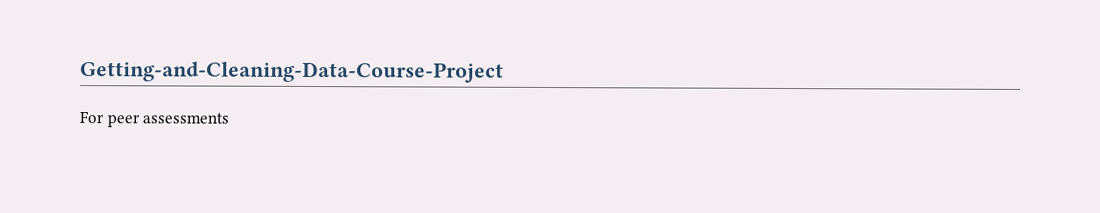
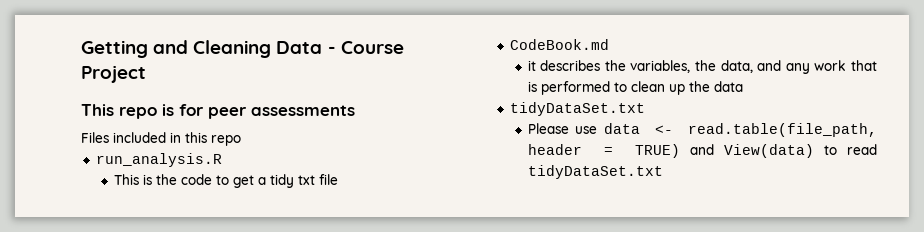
[80,61,504,83] [79,111,230,128] Getting-and-Cleaning-Data-Course-Project // For peer assessments -> [81,40,404,58] [81,65,146,83] [81,104,355,119] [81,132,241,146] [95,153,222,167] [113,174,338,188] [509,39,609,50] [527,60,877,74] [527,81,743,95] [509,102,645,116] [527,123,877,137] [527,144,877,158] [527,165,663,179] Getting and Cleaning Data - Course Project // This repo is for peer assessments // Files included in this repo // run_analysis.R // This is the code to get a tidy txt file // CodeBook.md // it describes the variables, the data, and any work that is performed to clean up the data // tidyDataSet.txt // Please use data <- read.table(file_path, header = TRUE) and View(data) to read tidyDataSet.txt

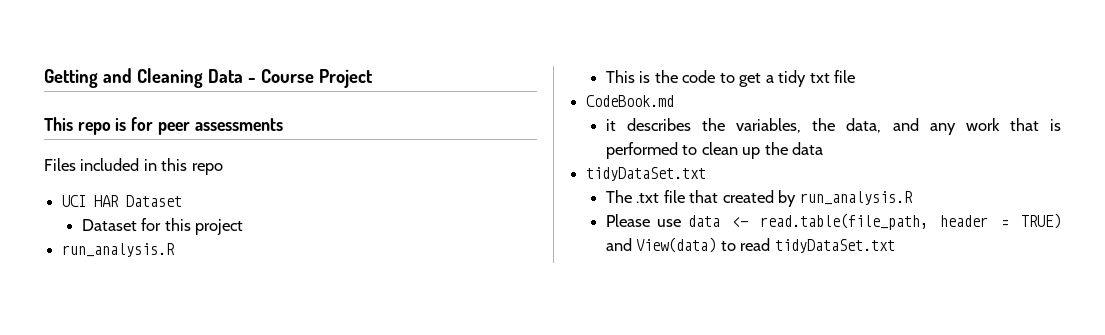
(241, 140) none -> [62,195,183,207] [81,218,244,235] // UCI HAR Dataset // Dataset for this project
(645, 109) none -> [605,190,913,207] // The .txt file that created by run_analysis.R

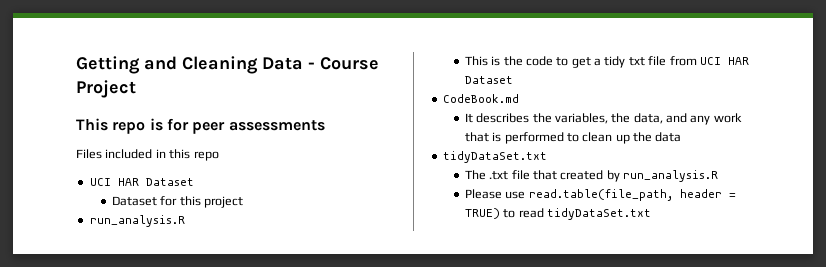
(855, 76) none -> [669,56,749,66] [464,76,513,84] from UCI HAR Dataset
[605,119,616,131] it -> [464,113,473,123] It
[687,215,748,227] data <- -> (526, 195) none
[605,237,717,253] and View(data) -> (500, 213) none

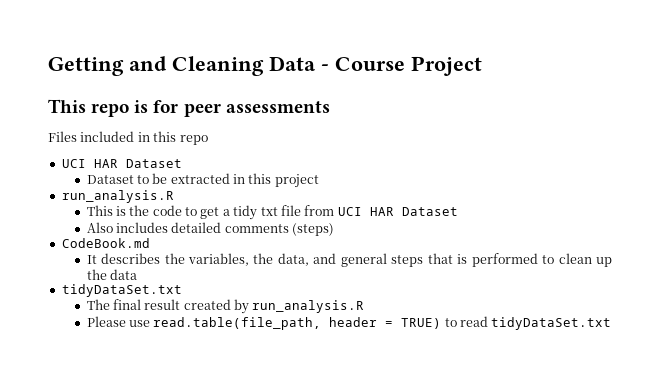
[160,196,178,206] for -> [136,173,246,184] to be extracted in
(513, 80) none -> [86,222,335,236] // Also includes detailed comments (steps)
[690,113,742,125] any work -> [340,253,424,267] general steps
[489,170,557,180] .txt file that -> [112,299,181,310] final result

